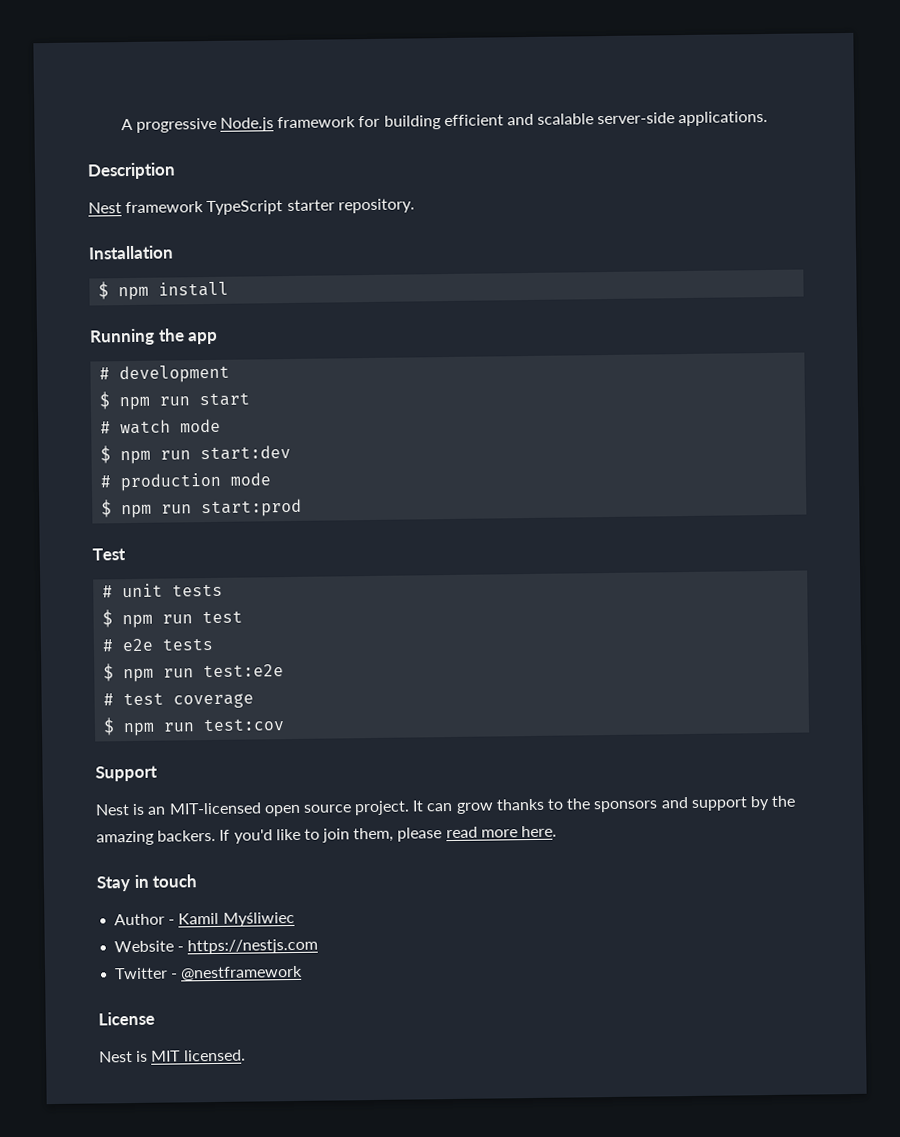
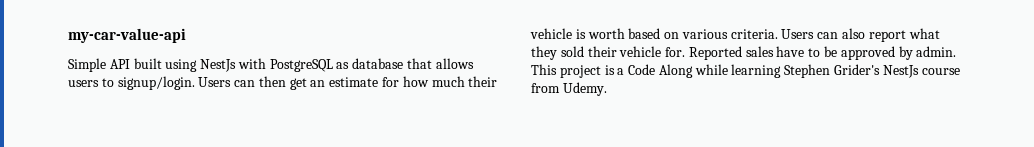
[120,110,769,133] [87,162,176,180] [88,198,415,216] [88,245,174,260] [98,281,230,301] [89,328,219,346] [99,364,231,384] [99,391,251,411] [100,418,222,435] [100,444,292,465] [100,472,272,492] [101,498,303,519] [92,548,126,561] [102,583,224,598] [102,609,244,629] [102,637,215,652] [103,663,285,683] [103,692,255,709] [103,717,286,737] [95,765,158,782] [95,795,797,817] [96,825,558,846] [96,874,198,892] [114,911,295,927] [114,938,319,955] [114,965,304,981] [98,1011,155,1026] [99,1049,246,1063] A progressive Node.js framework for building efficient and scalable server-side applications. // Description // Nest framework TypeScript starter repository. // Installation // $ npm install // Running the app // # development // $ npm run start // # watch mode // $ npm run start:dev // # production mode // $ npm run start:prod // Test // # unit tests // $ npm run test // # e2e tests // $ npm run test:e2e // # test coverage // $ npm run test:cov // Support // Nest is an MIT-licensed open source project. It can grow thanks to the sponsors and support by the amazing backers. If you'd like to join them, please read more here. // Stay in touch // Author - Kamil Myśliwiec // Website - https://nestjs.com // Twitter - @nestframework // License // Nest is MIT licensed. -> [68,28,186,43] [68,58,474,72] [68,76,498,90] [530,28,940,42] [531,46,957,60] [531,64,960,78] [531,82,607,96] my-car-value-api // Simple API built using NestJs with PostgreSQL as database that allows users to signup/login. Users can then get an estimate for how much their vehicle is worth based on various criteria. Users can also report what they sold their vehicle for. Reported sales have to be approved by admin. This project is a Code Along while learning Stephen Grider's NestJs course from Udemy.

